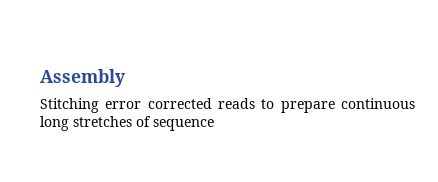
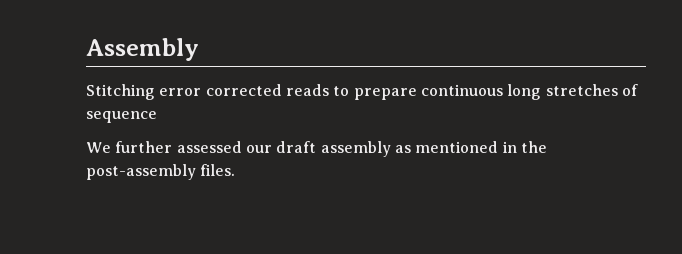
(214, 125) none -> [86,141,547,157] [86,164,236,180] // We further assessed our draft assembly as mentioned in the post-assembly files.

